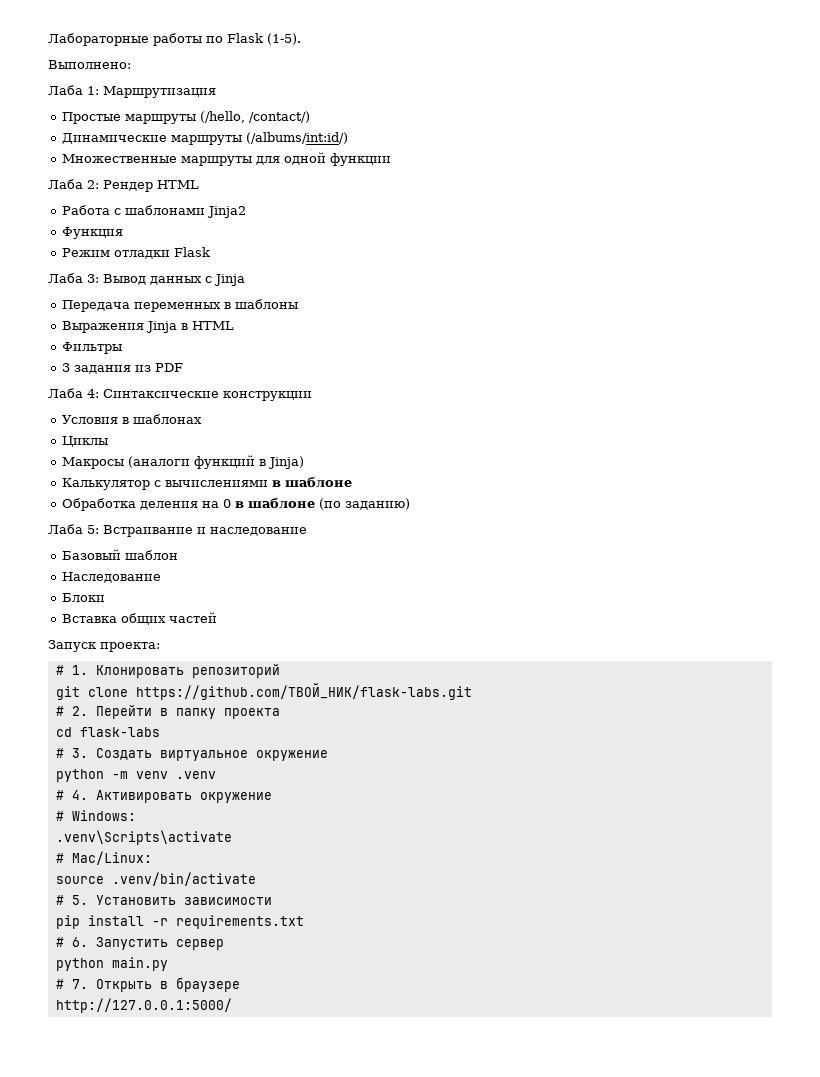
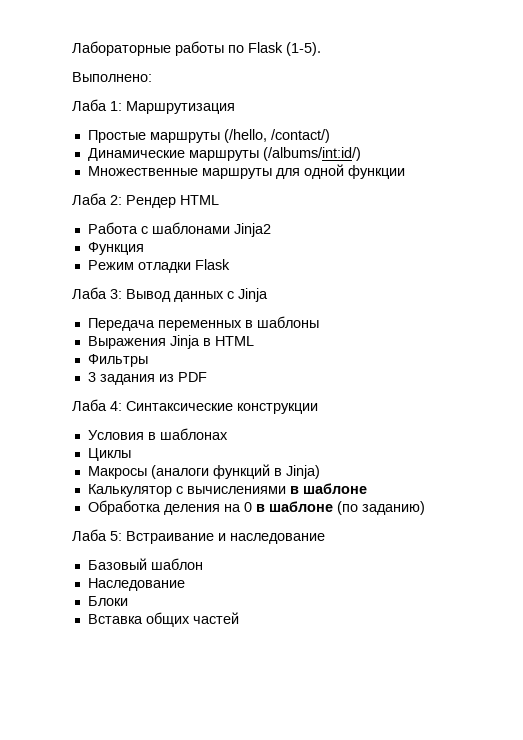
[48,640,160,652] [55,664,280,678] [55,683,472,700] [55,705,280,719] [55,727,160,737] [55,748,328,761] [55,769,216,782] [55,790,272,803] [55,810,136,821] [55,830,232,845] [55,851,152,865] [55,872,256,886] [55,895,272,905] [55,915,304,929] [55,937,224,950] [55,957,168,971] [55,977,240,992] [55,998,232,1013] // Запуск проекта: // # 1. Клонировать репозиторий // git clone https://github.com/ТВОЙ_НИК/flask-labs.git // # 2. Перейти в папку проекта // cd flask-labs // # 3. Создать виртуальное окружение // python -m venv .venv // # 4. Активировать окружение // # Windows: // .venv\Scripts\activate // # Mac/Linux: // source .venv/bin/activate // # 5. Установить зависимости // pip install -r requirements.txt // # 6. Запустить сервер // python main.py // # 7. Открыть в браузере // http://127.0.0.1:5000/ -> (239, 618) none

